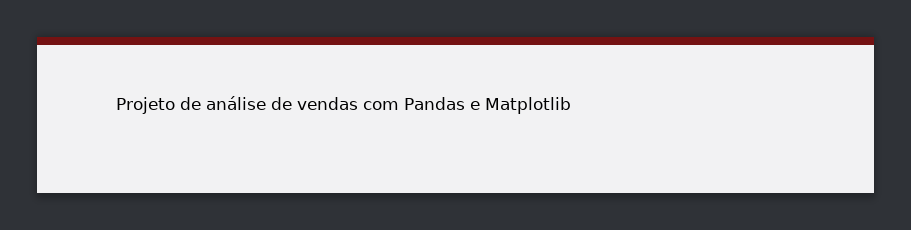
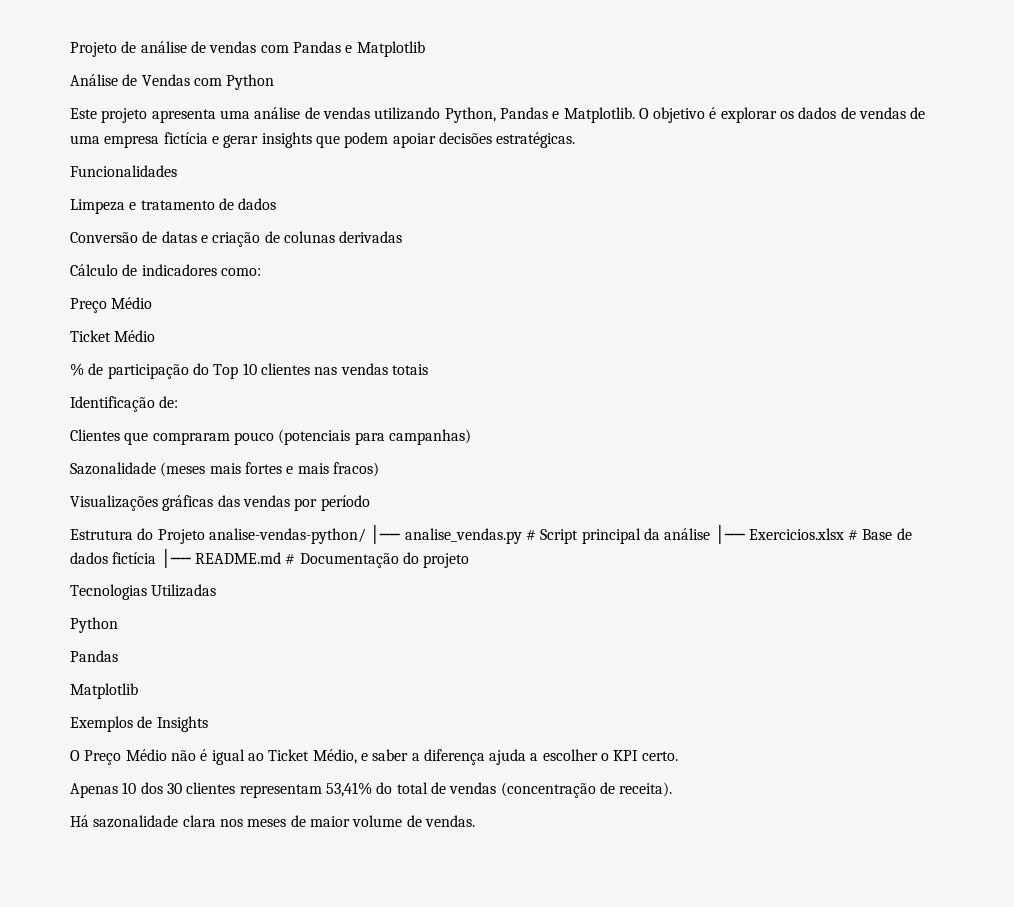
(571, 105) none -> [70,74,275,90] [70,107,926,123] [70,132,576,148] [70,165,177,177] [70,198,277,214] [70,231,403,247] [70,264,261,276] [70,297,153,313] [70,330,156,342] [70,363,428,379] [70,396,179,412] [70,429,471,445] [70,462,379,477] [70,495,370,511] [70,524,912,544] [70,548,470,568] [70,584,217,600] [70,617,118,633] [70,650,118,662] [70,683,138,699] [70,716,208,732] [70,749,678,765] [70,782,673,798] [70,815,475,828] // Análise de Vendas com Python // Este projeto apresenta uma análise de vendas utilizando Python, Pandas e Matplotlib. O objetivo é explorar os dados de vendas de uma empresa fictícia e gerar insights que podem apoiar decisões estratégicas. // Funcionalidades // Limpeza e tratamento de dados // Conversão de datas e criação de colunas derivadas // Cálculo de indicadores como: // Preço Médio // Ticket Médio // % de participação do Top 10 clientes nas vendas totais // Identificação de: // Clientes que compraram pouco (potenciais para campanhas) // Sazonalidade (meses mais fortes e mais fracos) // Visualizações gráficas das vendas por período // Estrutura do Projeto analise-vendas-python/ │── analise_vendas.py # Script principal da análise │── Exercicios.xlsx # Base de dados fictícia │── README.md # Documentação do projeto // Tecnologias Utilizadas // Python // Pandas // Matplotlib // Exemplos de Insights // O Preço Médio não é igual ao Ticket Médio, e saber a diferença ajuda a escolher o KPI certo. // Apenas 10 dos 30 clientes representam 53,41% do total de vendas (concentração de receita). // Há sazonalidade clara nos meses de maior volume de vendas.

